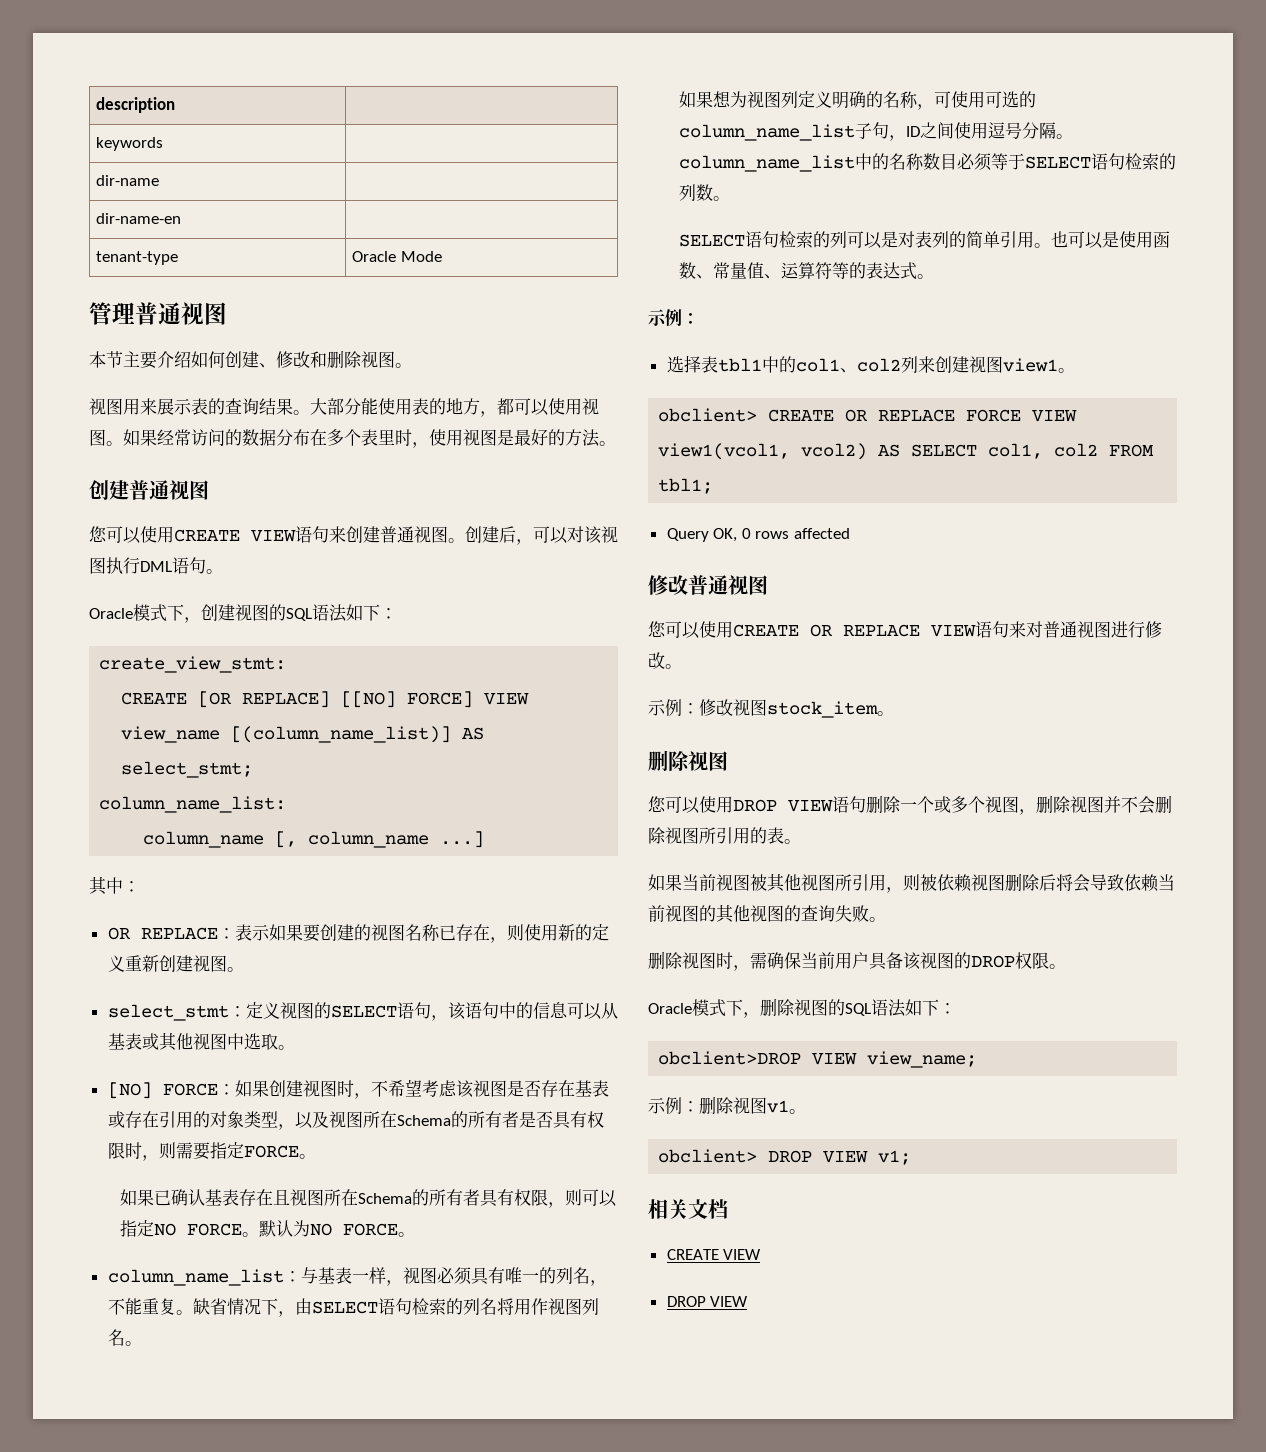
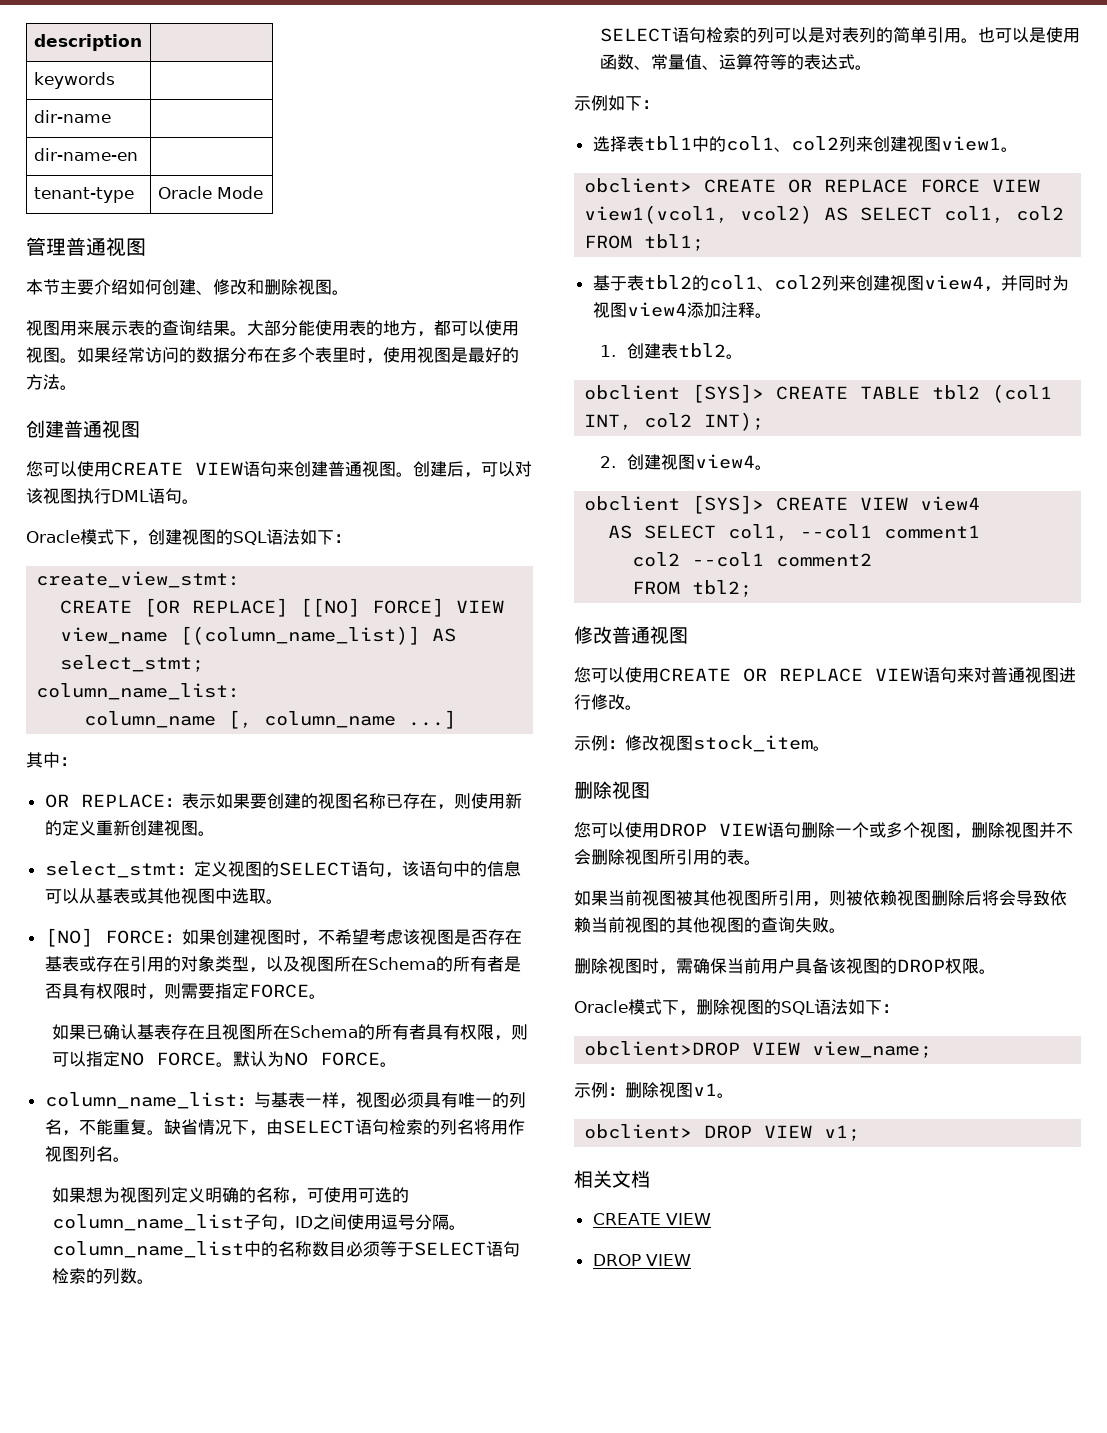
(682, 317) none -> [608,95,642,111] 如下
[666,528,851,542] Query OK, 0 rows affected -> [592,275,1069,292] [592,302,772,318] [600,343,743,359] [584,384,1053,403] [584,412,765,431] [600,454,772,470] [584,495,981,514] [608,524,981,541] [632,552,873,567] [632,580,753,597] 基于表tbl2的col1、col2列来创建视图view4，并同时为视图view4添加注释。 // 1.创建表tbl2。 // obclient [SYS]> CREATE TABLE tbl2 (col1 INT, col2 INT); // 2.创建视图view4。 // obclient [SYS]> CREATE VIEW view4 // AS SELECT col1, --col1 comment1 // col2 --col1 comment2 // FROM tbl2;

